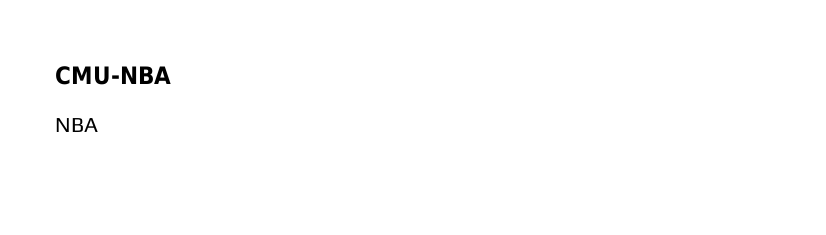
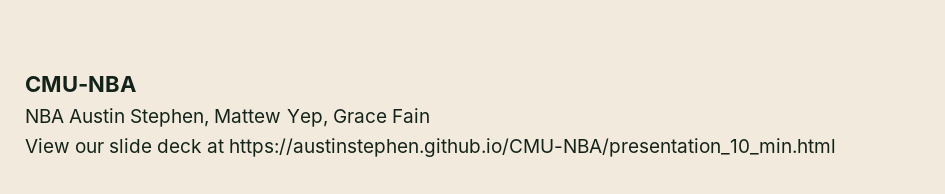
(98, 125) none -> [69,108,430,127] [25,138,836,157] Austin Stephen, Mattew Yep, Grace Fain // View our slide deck at https://austinstephen.github.io/CMU-NBA/presentation_10_min.html

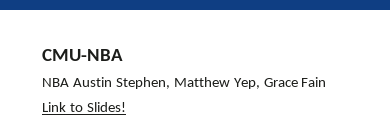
[214,109,282,123] Mattew -> [173,77,230,87] Matthew
[25,138,836,157] View our slide deck at https://austinstephen.github.io/CMU-NBA/presentation_10_min.html -> [42,102,126,112] Link to Slides!

